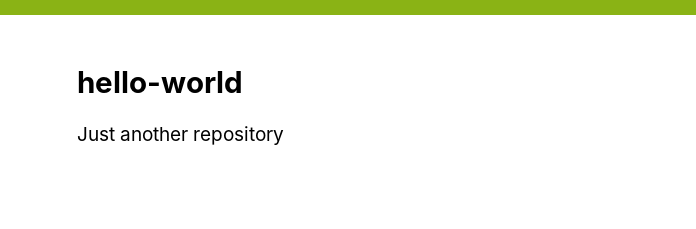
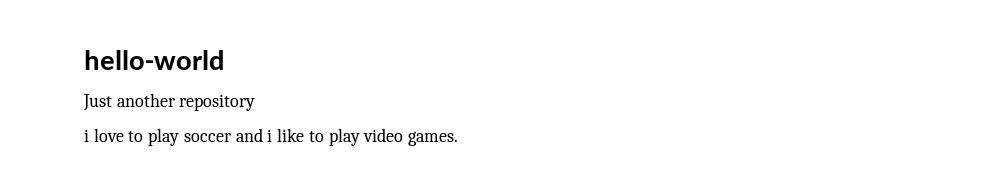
(285, 135) none -> [84,128,458,146] // i love to play soccer and i like to play video games.

